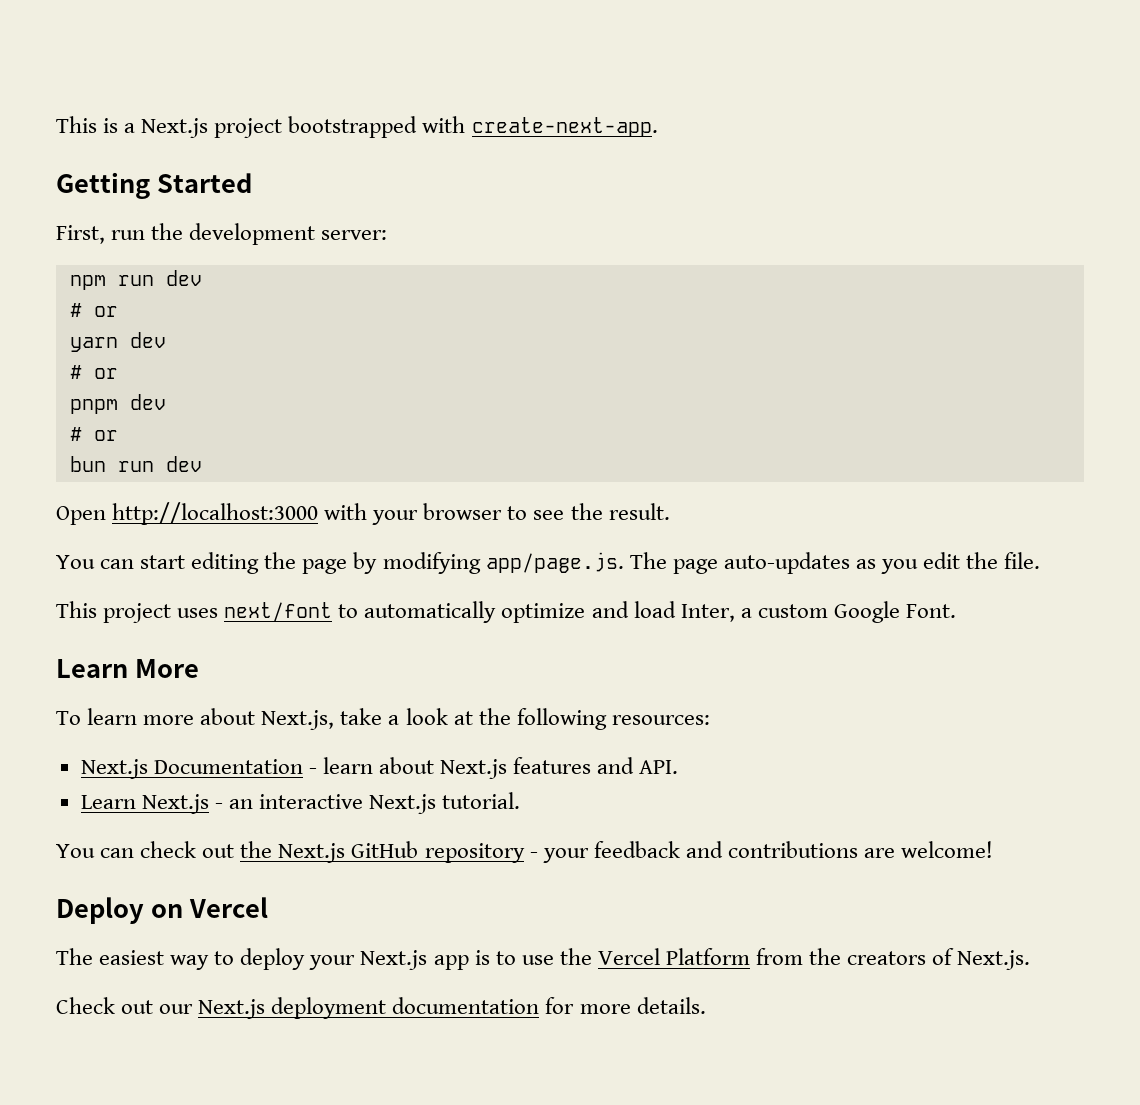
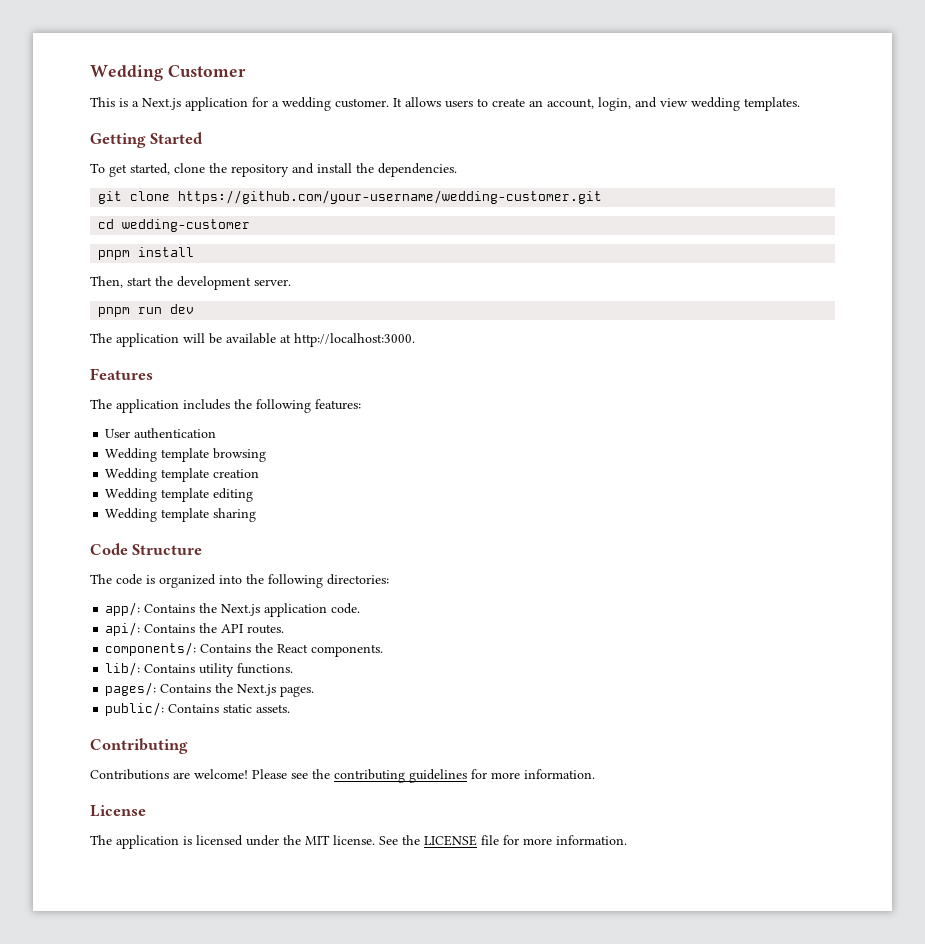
(56, 124) none -> [90,65,246,81] Wedding Customer //
[214,116,658,138] [56,172,252,199] [56,223,388,245] [69,270,202,290] [69,303,118,317] [69,332,166,352] [69,365,118,379] [69,394,166,414] [69,427,118,441] [69,456,202,472] [56,502,670,525] [56,552,1041,574] [56,601,956,623] [56,659,199,678] [56,708,710,730] [80,757,679,779] [80,792,521,814] [56,841,994,863] [56,897,268,924] [56,948,1031,970] [56,997,706,1019] project bootstrapped with create-next-app. // Getting Started // First, run the development server: // npm run dev // # or // yarn dev // # or // pnpm dev // # or // bun run dev // Open http://localhost:3000 with your browser to see the result. // You can start editing the page by modifying app/page.js. The page auto-updates as you edit the file. // This project uses next/font to automatically optimize and load Inter, a custom Google Font. // Learn More // To learn more about Next.js, take a look at the following resources: // Next.js Documentation - learn about Next.js features and API. // Learn Next.js - an interactive Next.js tutorial. // You can check out the Next.js GitHub repository - your feedback and contributions are welcome! // Deploy on Vercel // The easiest way to deploy your Next.js app is to use the Vercel Platform from the creators of Next.js. // Check out our Next.js deployment documentation for more details. -> [185,97,800,111] [90,132,204,148] [90,163,457,177] [98,190,603,204] [98,219,251,232] [98,247,195,260] [90,276,291,290] [98,304,195,317] [90,333,415,347] [90,368,153,380] [90,399,361,413] [105,428,217,439] [105,448,267,462] [105,468,260,482] [105,488,254,502] [105,508,257,522] [90,543,203,555] [90,574,389,588] [105,602,361,617] [105,622,285,636] [105,642,384,657] [105,662,294,677] [105,682,315,697] [105,702,291,716] [90,738,188,754] [90,769,595,783] [90,805,146,817] [90,835,627,849] application for a wedding customer. It allows users to create an account, login, and view wedding templates. // Getting Started // To get started, clone the repository and install the dependencies. // git clone https://github.com/your-username/wedding-customer.git // cd wedding-customer // pnpm install // Then, start the development server. // pnpm run dev // The application will be available at http://localhost:3000. // Features // The application includes the following features: // User authentication // Wedding template browsing // Wedding template creation // Wedding template editing // Wedding template sharing // Code Structure // The code is organized into the following directories: // app/: Contains the Next.js application code. // api/: Contains the API routes. // components/: Contains the React components. // lib/: Contains utility functions. // pages/: Contains the Next.js pages. // public/: Contains static assets. // Contributing // Contributions are welcome! Please see the contributing guidelines for more information. // License // The application is licensed under the MIT license. See the LICENSE file for more information.

